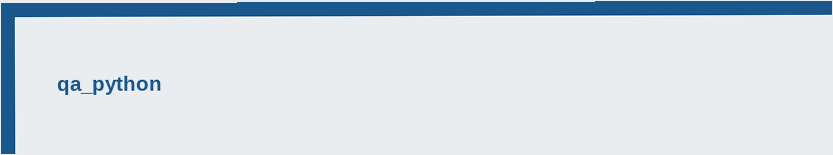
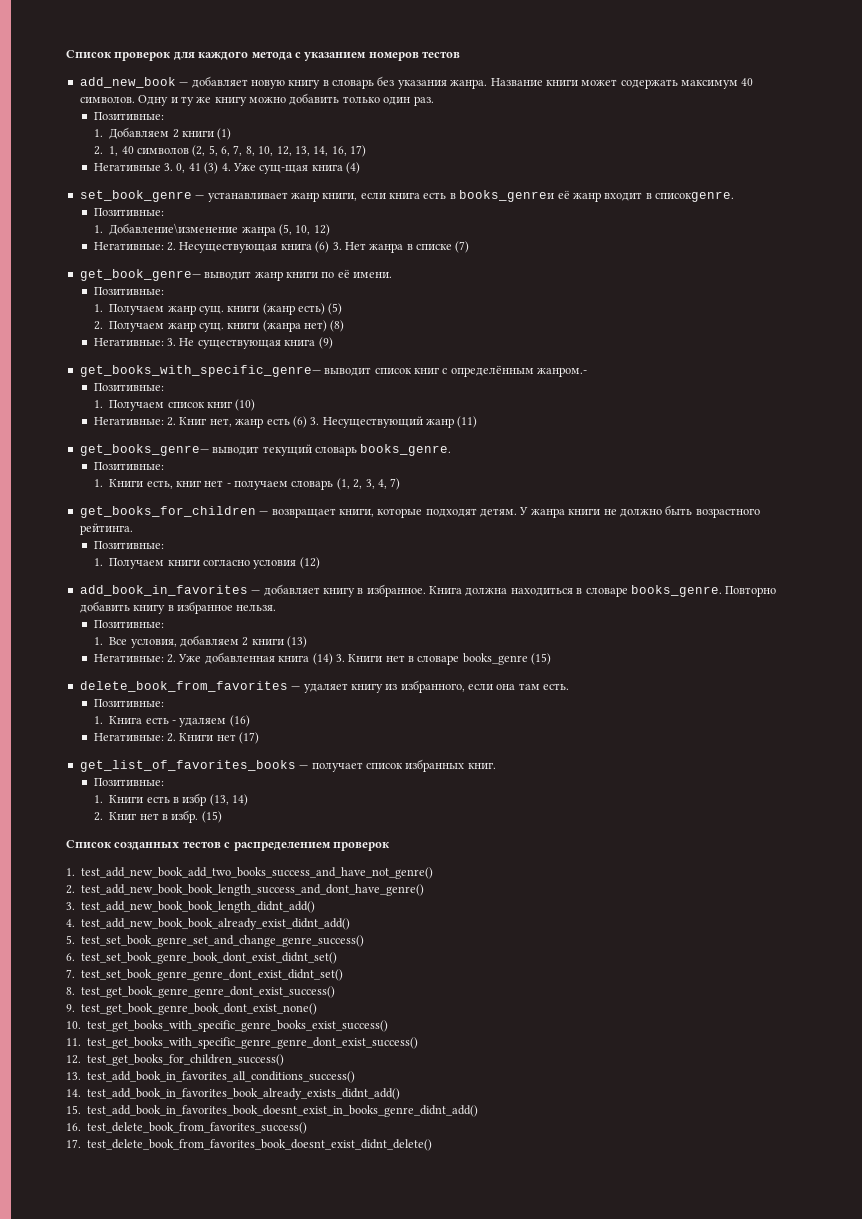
[56,75,163,96] qa_python -> [66,50,460,61] [79,76,754,89] [79,93,434,106] [93,112,164,120] [93,127,232,140] [93,145,367,157] [93,162,361,174] [79,190,734,202] [93,208,164,216] [93,223,330,236] [93,241,470,253] [79,269,392,281] [93,287,164,295] [93,303,343,315] [93,320,345,332] [93,337,333,349] [79,365,587,377] [93,383,164,391] [93,399,256,411] [93,416,478,428] [79,444,452,456] [93,462,164,470] [93,478,401,490] [79,505,760,518] [79,523,133,535] [93,541,164,549] [93,557,320,569] [79,584,777,597] [79,601,277,614] [93,620,164,628] [93,635,308,648] [93,652,552,665] [79,680,570,693] [93,699,164,707] [93,715,250,727] [93,732,260,744] [79,759,496,772] [93,778,164,786] [93,793,249,806] [93,810,222,823] [66,840,390,851] [66,867,434,879] [66,884,425,896] [66,901,316,913] [66,918,351,930] [66,935,365,947] [66,952,338,964] [66,969,344,981] [66,986,336,998] [66,1003,318,1015] [66,1020,389,1032] [66,1037,419,1049] [66,1054,285,1066] [66,1071,356,1083] [66,1088,401,1100] [66,1105,479,1117] [66,1122,308,1134] [66,1139,433,1151] Список проверок для каждого метода с указанием номеров тестов // add_new_book — добавляет новую книгу в словарь без указания жанра. Название книги может содержать максимум 40 символов. Одну и ту же книгу можно добавить только один раз. // Позитивные: // 1. Добавляем 2 книги (1) // 2. 1, 40 символов (2, 5, 6, 7, 8, 10, 12, 13, 14, 16, 17) // Негативные 3. 0, 41 (3) 4. Уже сущ-щая книга (4) // set_book_genre — устанавливает жанр книги, если книга есть в books_genreи её жанр входит в списокgenre. // Позитивные: // 1. Добавление\изменение жанра (5, 10, 12) // Негативные: 2. Несуществующая книга (6) 3. Нет жанра в списке (7) // get_book_genre— выводит жанр книги по её имени. // Позитивные: // 1. Получаем жанр сущ. книги (жанр есть) (5) // 2. Получаем жанр сущ. книги (жанра нет) (8) // Негативные: 3. Не существующая книга (9) // get_books_with_specific_genre— выводит список книг с определённым жанром.- // Позитивные: // 1. Получаем список книг (10) // Негативные: 2. Книг нет, жанр есть (6) 3. Несуществующий жанр (11) // get_books_genre— выводит текущий словарь books_genre. // Позитивные: // 1. Книги есть, книг нет - получаем словарь (1, 2, 3, 4, 7) // get_books_for_children — возвращает книги, которые подходят детям. У жанра книги не должно быть возрастного рейтинга. // Позитивные: // 1. Получаем книги согласно условия (12) // add_book_in_favorites — добавляет книгу в избранное. Книга должна находиться в словаре books_genre. Повторно добавить книгу в избранное нельзя. // Позитивные: // 1. Все условия, добавляем 2 книги (13) // Негативные: 2. Уже добавленная книга (14) 3. Книги нет в словаре books_genre (15) // delete_book_from_favorites — удаляет книгу из избранного, если она там есть. // Позитивные: // 1. Книга есть - удаляем (16) // Негативные: 2. Книги нет (17) // get_list_of_favorites_books — получает список избранных книг. // Позитивные: // 1. Книги есть в избр (13, 14) // 2. Книг нет в избр. (15) // Список созданных тестов с распределением проверок // 1. test_add_new_book_add_two_books_success_and_have_not_genre() // 2. test_add_new_book_book_length_success_and_dont_have_genre() // 3. test_add_new_book_book_length_didnt_add() // 4. test_add_new_book_book_already_exist_didnt_add() // 5. test_set_book_genre_set_and_change_genre_success() // 6. test_set_book_genre_book_dont_exist_didnt_set() // 7. test_set_book_genre_genre_dont_exist_didnt_set() // 8. test_get_book_genre_genre_dont_exist_success() // 9. test_get_book_genre_book_dont_exist_none() // 10. test_get_books_with_specific_genre_books_exist_success() // 11. test_get_books_with_specific_genre_genre_dont_exist_success() // 12. test_get_books_for_children_success() // 13. test_add_book_in_favorites_all_conditions_success() // 14. test_add_book_in_favorites_book_already_exists_didnt_add() // 15. test_add_book_in_favorites_book_doesnt_exist_in_books_genre_didnt_add() // 16. test_delete_book_from_favorites_success() // 17. test_delete_book_from_favorites_book_doesnt_exist_didnt_delete()

